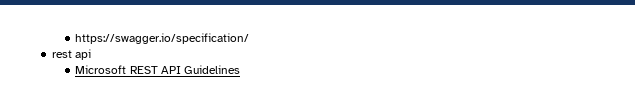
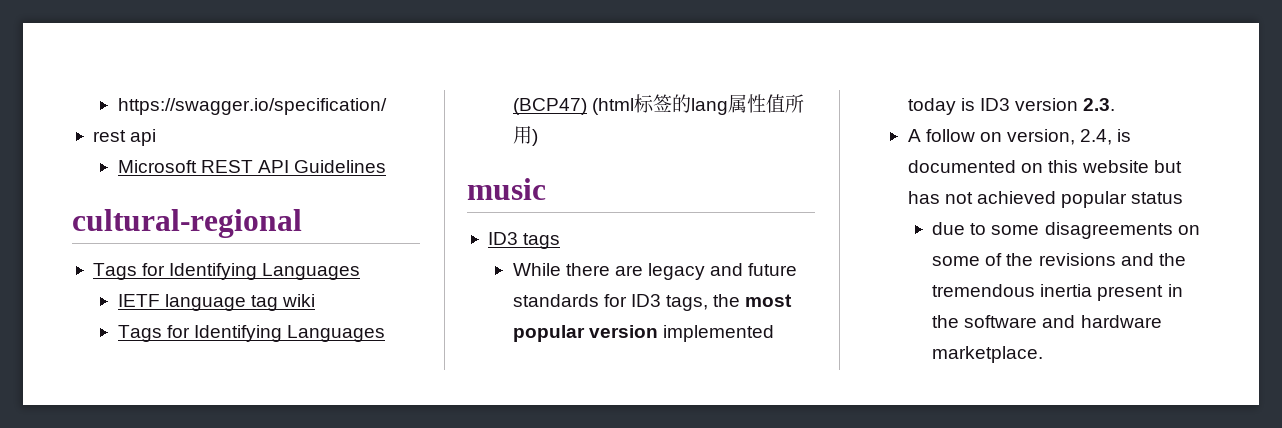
(241, 69) none -> [72,209,302,238] [92,263,361,280] [117,294,315,311] [117,325,385,342] [512,94,804,115] [512,126,538,146] [467,178,546,200] [487,232,561,249] [512,263,798,280] [512,294,793,311] [512,325,774,342] [907,98,1116,115] [907,129,1132,145] [907,160,1183,173] [907,191,1184,208] [932,222,1200,239] [932,253,1186,266] [932,284,1183,301] [932,315,1162,328] [932,346,1044,363] // cultural-regional // Tags for Identifying Languages // IETF language tag wiki // Tags for Identifying Languages (BCP47) (html标签的lang属性值所用) // music // ID3 tags // While there are legacy and future standards for ID3 tags, the most popular version implemented today is ID3 version 2.3. // A follow on version, 2.4, is documented on this website but has not achieved popular status // due to some disagreements on some of the revisions and the tremendous inertia present in the software and hardware marketplace.

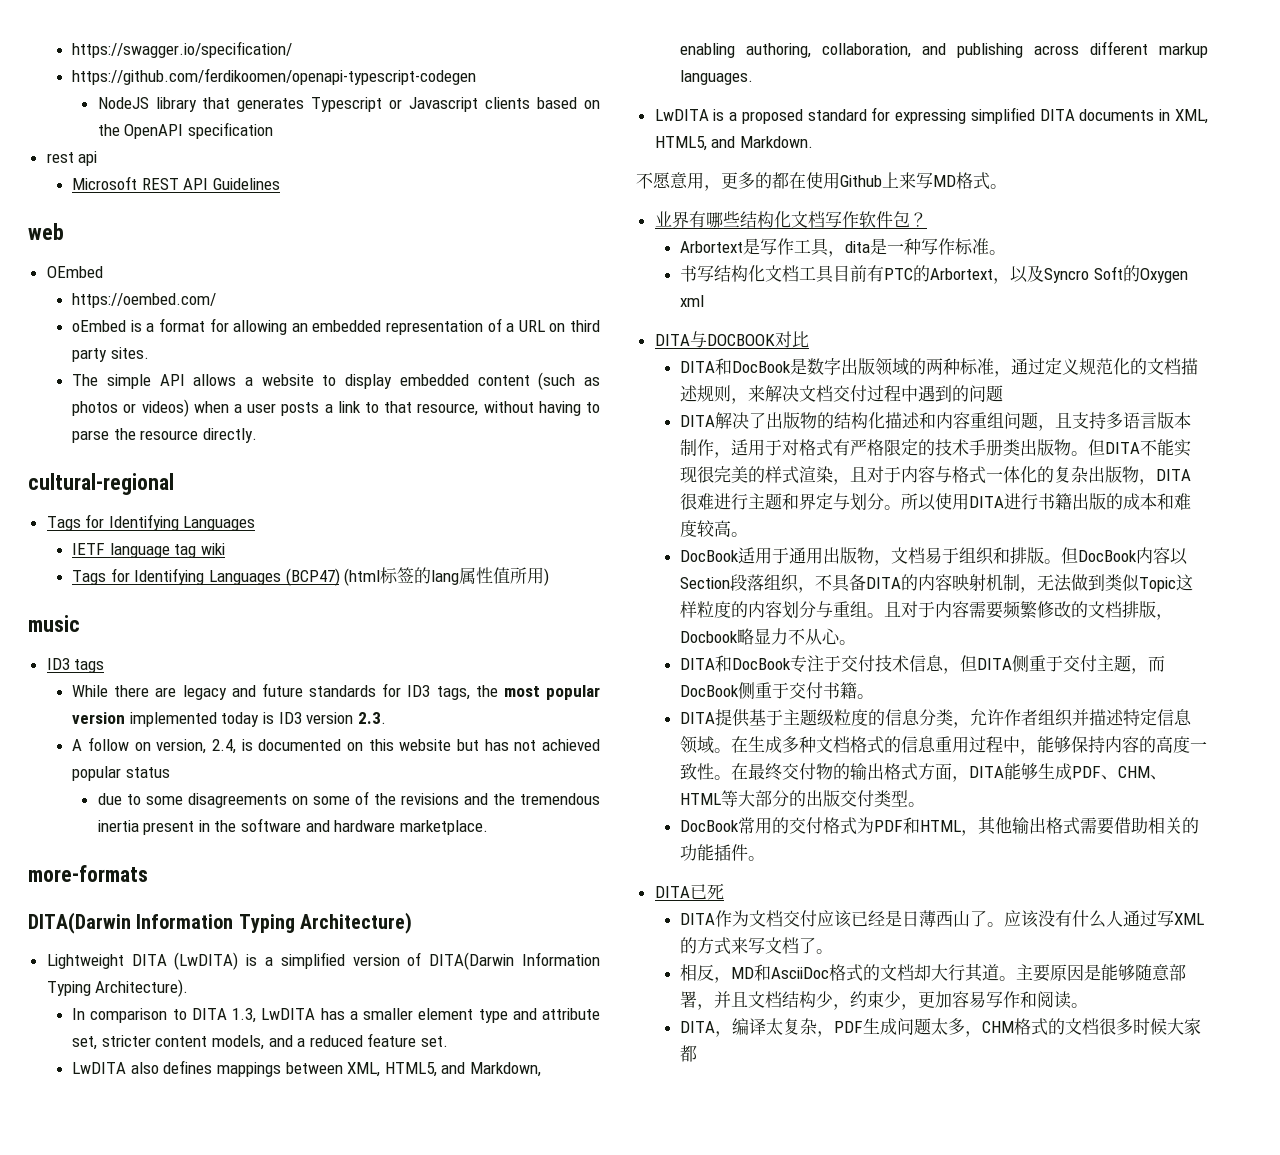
(387, 106) none -> [72,68,477,85] [97,97,601,112] [97,122,273,139] // https://github.com/ferdikoomen/openapi-typescript-codegen // NodeJS library that generates Typescript or Javascript clients based on the OpenAPI specification
(386, 166) none -> [28,223,64,240] [46,266,103,278] [72,293,217,308] [72,318,600,335] [72,347,149,362] [72,372,600,390] [72,399,601,417] [72,428,257,443] // web // OEmbed // https://oembed.com/ // oEmbed is a format for allowing an embedded representation of a URL on third party sites. // The simple API allows a website to display embedded content (such as photos or videos) when a user posts a link to that resource, without having to parse the resource directly.
(1044, 354) none -> [28,865,148,882] [28,912,413,934] [46,952,600,970] [46,979,189,997] [72,1008,600,1023] [72,1033,448,1050] [72,1060,541,1077] [680,41,1208,58] [680,70,754,85] [654,107,1208,124] [654,136,813,151] [636,172,1007,191] [654,211,927,228] [680,238,1007,257] [680,265,1188,284] [680,295,705,307] [654,331,809,348] [680,358,1199,377] [680,385,1004,404] [680,412,1192,431] [680,439,1192,458] [680,466,1192,485] [680,493,1192,511] [680,520,749,537] [680,547,1189,566] [680,574,1194,593] [680,601,1174,620] [680,628,857,645] [680,655,1166,674] [680,682,875,699] [680,709,1193,728] [680,736,1208,755] [680,763,1168,782] [680,790,926,807] [680,816,1200,836] [680,844,766,861] [654,883,724,900] [680,910,1205,928] [680,937,834,955] [680,963,1187,983] [680,991,1089,1010] [680,1018,1202,1037] [680,1045,698,1062] // more-formats // DITA(Darwin Information Typing Architecture) // Lightweight DITA (LwDITA) is a simplified version of DITA(Darwin Information Typing Architecture). // In comparison to DITA 1.3, LwDITA has a smaller element type and attribute set, stricter content models, and a reduced feature set. // LwDITA also defines mappings between XML, HTML5, and Markdown, enabling authoring, collaboration, and publishing across different markup languages. // LwDITA is a proposed standard for expressing simplified DITA documents in XML, HTML5, and Markdown. // 不愿意用，更多的都在使用Github上来写MD格式。 // 业界有哪些结构化文档写作软件包？ // Arbortext是写作工具，dita是一种写作标准。 // 书写结构化文档工具目前有PTC的Arbortext，以及Syncro Soft的Oxygen xml // DITA与DOCBOOK对比 // DITA和DocBook是数字出版领域的两种标准，通过定义规范化的文档描述规则，来解决文档交付过程中遇到的问题 // DITA解决了出版物的结构化描述和内容重组问题，且支持多语言版本制作，适用于对格式有严格限定的技术手册类出版物。但DITA不能实现很完美的样式渲染，且对于内容与格式一体化的复杂出版物，DITA很难进行主题和界定与划分。所以使用DITA进行书籍出版的成本和难度较高。 // DocBook适用于通用出版物，文档易于组织和排版。但DocBook内容以Section段落组织，不具备DITA的内容映射机制，无法做到类似Topic这样粒度的内容划分与重组。且对于内容需要频繁修改的文档排版，Docbook略显力不从心。 // DITA和DocBook专注于交付技术信息，但DITA侧重于交付主题，而DocBook侧重于交付书籍。 // DITA提供基于主题级粒度的信息分类，允许作者组织并描述特定信息领域。在生成多种文档格式的信息重用过程中，能够保持内容的高度一致性。在最终交付物的输出格式方面，DITA能够生成PDF、CHM、HTML等大部分的出版交付类型。 // DocBook常用的交付格式为PDF和HTML，其他输出格式需要借助相关的功能插件。 // DITA已死 // DITA作为文档交付应该已经是日薄西山了。应该没有什么人通过写XML的方式来写文档了。 // 相反，MD和AsciiDoc格式的文档却大行其道。主要原因是能够随意部署，并且文档结构少，约束少，更加容易写作和阅读。 // DITA，编译太复杂，PDF生成问题太多，CHM格式的文档很多时候大家都

